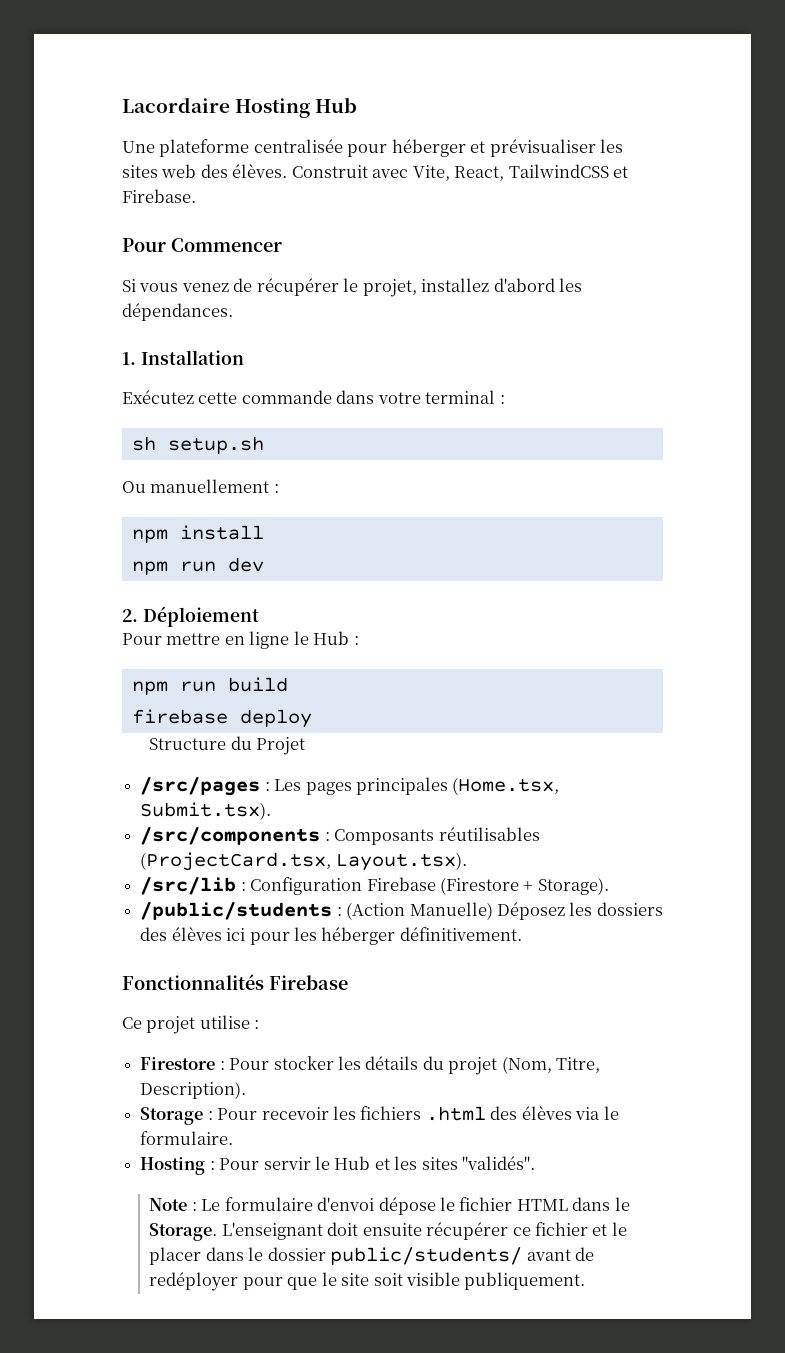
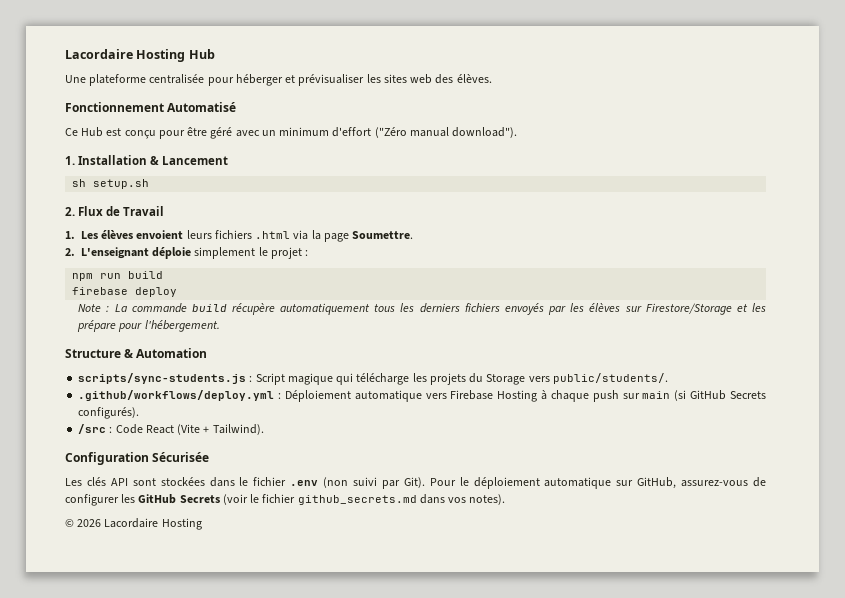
[291,164,629,181] [122,189,196,203] [122,238,282,252] [122,278,583,297] [122,303,233,321] [122,350,244,365] [122,390,505,404] [131,436,264,454] [122,479,279,493] [131,525,264,543] [131,557,264,575] [122,606,259,627] [122,631,350,649] Construit avec Vite, React, TailwindCSS et Firebase. // Pour Commencer // Si vous venez de récupérer le projet, installez d'abord les dépendances. // 1. Installation // Exécutez cette commande dans votre terminal : // sh setup.sh // Ou manuellement : // npm install // npm run dev // 2. Déploiement // Pour mettre en ligne le Hub -> [65,102,237,112] [65,127,518,139] [65,155,229,165] [72,179,150,189] [65,206,165,216] [65,230,414,242] [65,247,302,259] // Fonctionnement Automatisé // Ce Hub est conçu pour être géré avec un minimum d'effort ("Zéro manual download"). // 1. Installation & Lancement // sh setup.sh // 2. Flux de Travail // 1. Les élèves envoient leurs fichiers .html via la page Soumettre. // 2. L'enseignant déploie simplement le projet
[149,736,306,755] [140,777,560,796] [140,802,272,820] [140,827,540,845] [140,852,467,871] [140,877,609,895] [140,902,663,920] [140,927,522,945] [122,974,348,990] [122,1015,260,1034] [140,1056,601,1075] [140,1081,247,1099] [140,1106,619,1125] [140,1131,234,1145] [140,1156,536,1175] [149,1197,630,1215] [149,1222,627,1241] [149,1247,595,1265] [149,1272,586,1291] Structure du Projet // /src/pages : Les pages principales (Home.tsx, Submit.tsx). // /src/components : Composants réutilisables (ProjectCard.tsx, Layout.tsx). // /src/lib : Configuration Firebase (Firestore + Storage). // /public/students : (Action Manuelle) Déposez les dossiers des élèves ici pour les héberger définitivement. // Fonctionnalités Firebase // Ce projet utilise : // Firestore : Pour stocker les détails du projet (Nom, Titre, Description). // Storage : Pour recevoir les fichiers .html des élèves via le formulaire. // Hosting : Pour servir le Hub et les sites "validés". // Note : Le formulaire d'envoi dépose le fichier HTML dans le Storage. L'enseignant doit ensuite récupérer ce fichier et le placer dans le dossier public/students/ avant de redéployer pour que le site soit visible publiquement. -> [78,303,766,315] [77,320,220,332] [65,348,208,358] [78,373,668,385] [78,390,767,402] [78,407,140,419] [78,424,264,435] [65,452,210,465] [65,477,766,489] [65,494,506,506] [65,518,202,530] Note : La commande build récupère automatiquement tous les derniers fichiers envoyés par les élèves sur Firestore/Storage et les prépare pour l'hébergement. // Structure & Automation // scripts/sync-students.js : Script magique qui télécharge les projets du Storage vers public/students/. // .github/workflows/deploy.yml : Déploiement automatique vers Firebase Hosting à chaque push sur main (si GitHub Secrets configurés). // /src : Code React (Vite + Tailwind). // Configuration Sécurisée // Les clés API sont stockées dans le fichier .env (non suivi par Git). Pour le déploiement automatique sur GitHub, assurez-vous de configurer les GitHub Secrets (voir le fichier github_secrets.md dans vos notes). // © 2026 Lacordaire Hosting

